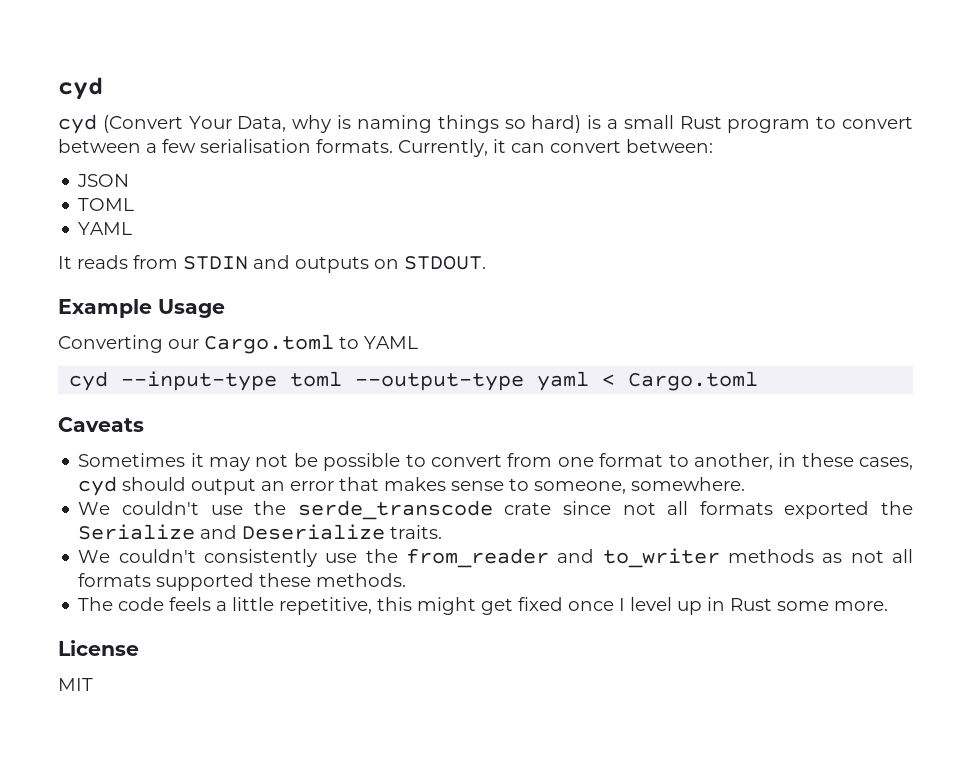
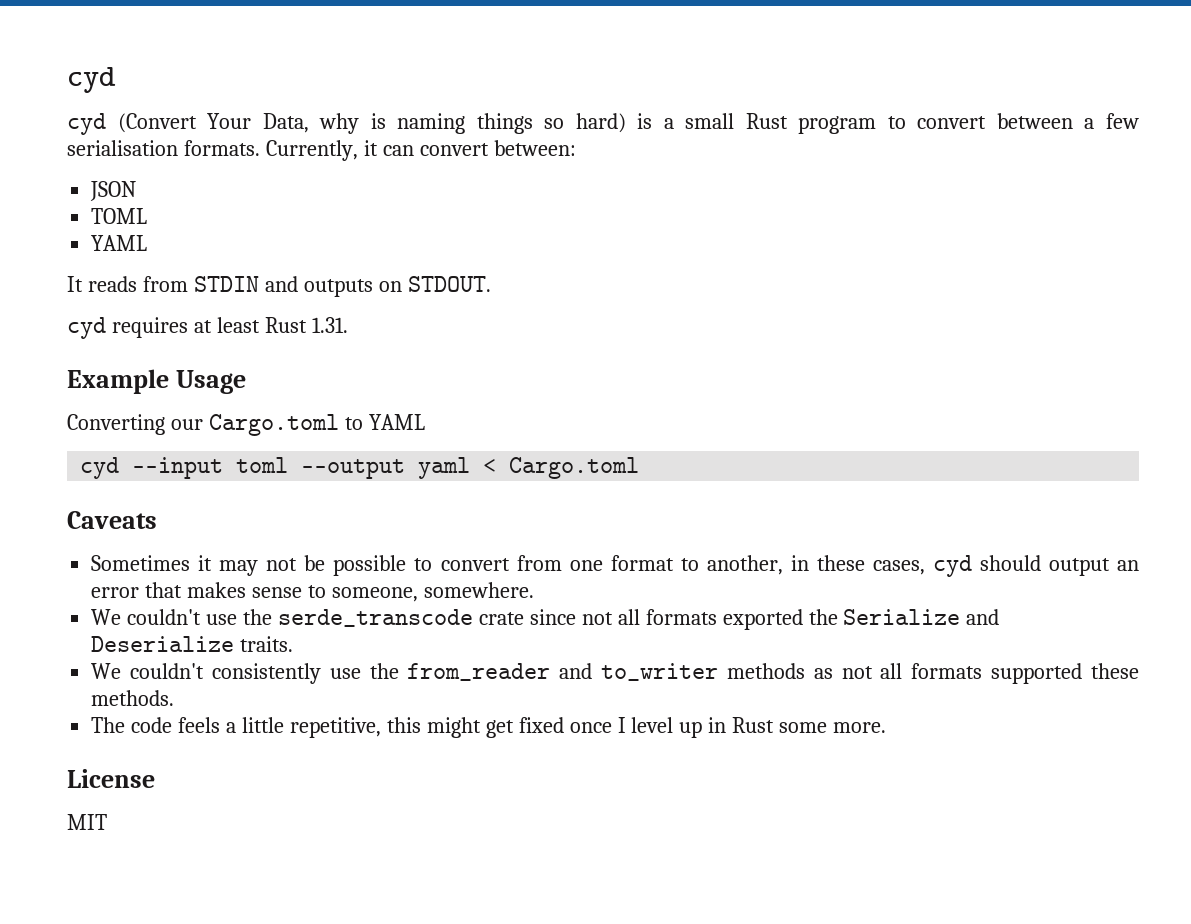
(486, 263) none -> [67,317,348,339] // cyd requires at least Rust 1.31.
[121,371,525,391] --input-type toml --output-type -> [132,457,406,479] --input toml --output

